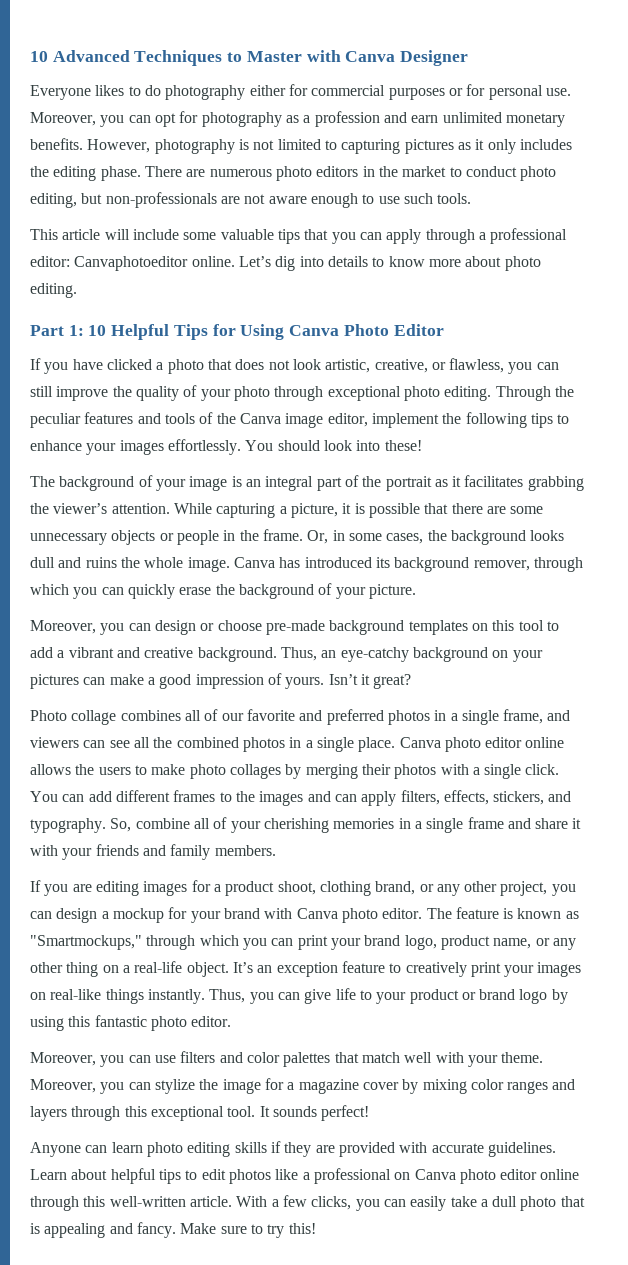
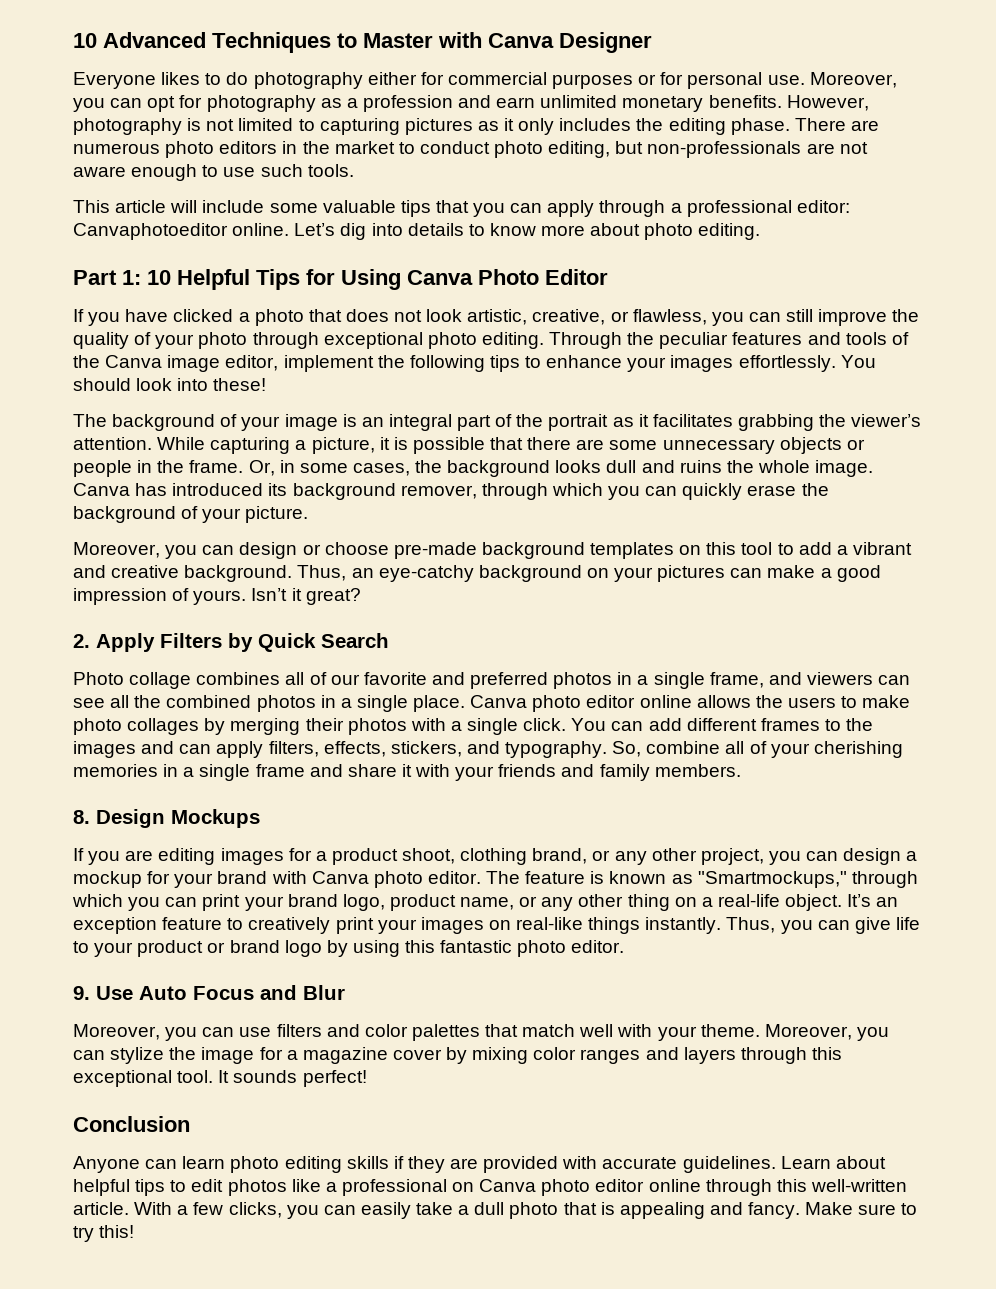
(412, 681) none -> [73,633,389,652] // 2. Apply Filters by Quick Search
(276, 850) none -> [73,809,260,828] // 8. Design Mockups
(232, 1021) none -> [73,985,345,1000] // 9. Use Auto Focus and Blur
(370, 1113) none -> [73,1116,190,1132] // Conclusion

